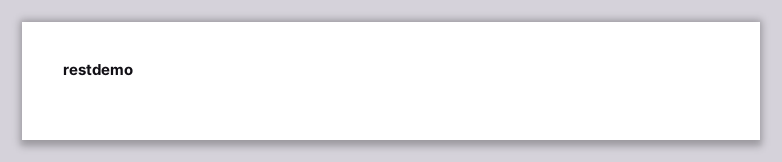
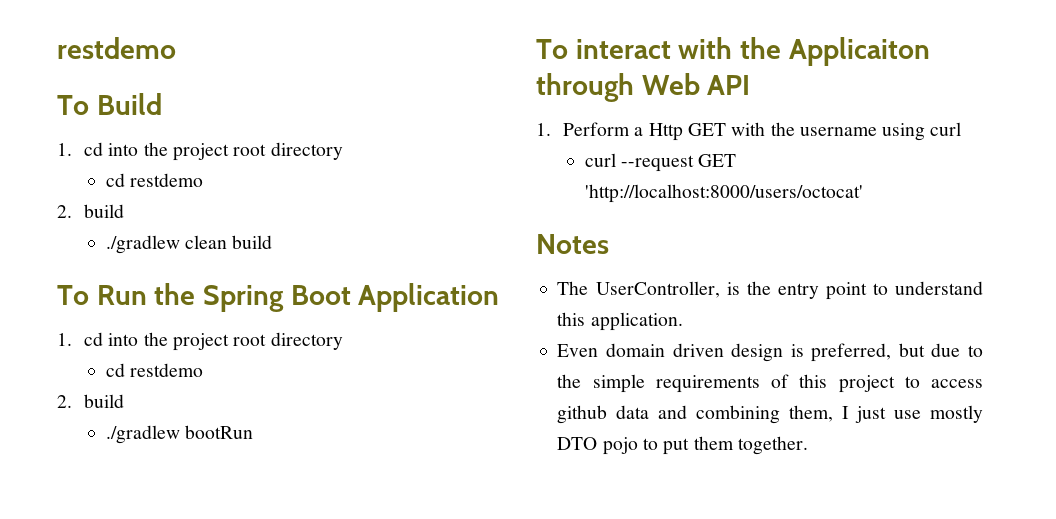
[63,64,133,76] restdemo -> [57,37,176,59] [57,93,162,115] [57,142,343,161] [105,173,203,187] [57,204,125,218] [105,235,273,254] [57,283,500,312] [57,332,343,351] [105,363,203,377] [57,394,125,408] [105,425,253,444] [536,37,930,66] [536,73,751,102] [536,122,962,141] [584,153,737,172] [584,184,863,203] [536,234,609,254] [557,281,983,300] [557,312,683,331] [557,343,984,362] [557,374,983,393] [557,405,984,424] [557,436,808,455] restdemo // To Build // 1. cd into the project root directory // cd restdemo // 2. build // ./gradlew clean build // To Run the Spring Boot Application // 1. cd into the project root directory // cd restdemo // 2. build // ./gradlew bootRun // To interact with the Applicaiton through Web API // 1. Perform a Http GET with the username using curl // curl --request GET 'http://localhost:8000/users/octocat' // Notes // The UserController, is the entry point to understand this application. // Even domain driven design is preferred, but due to the simple requirements of this project to access github data and combining them, I just use mostly DTO pojo to put them together.

